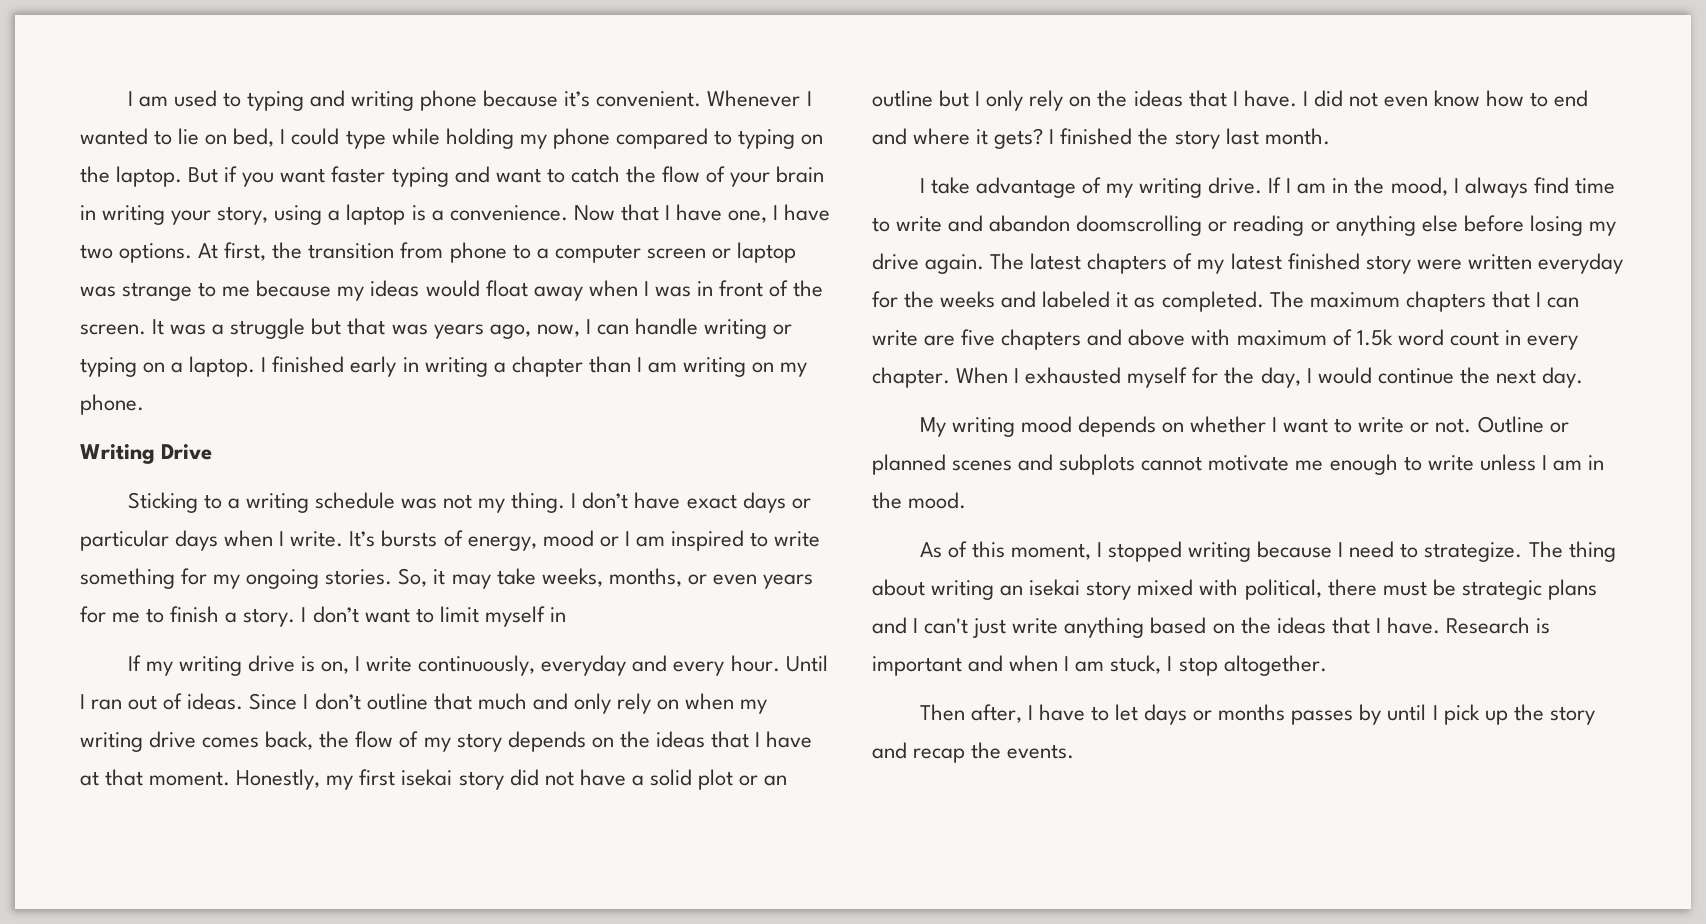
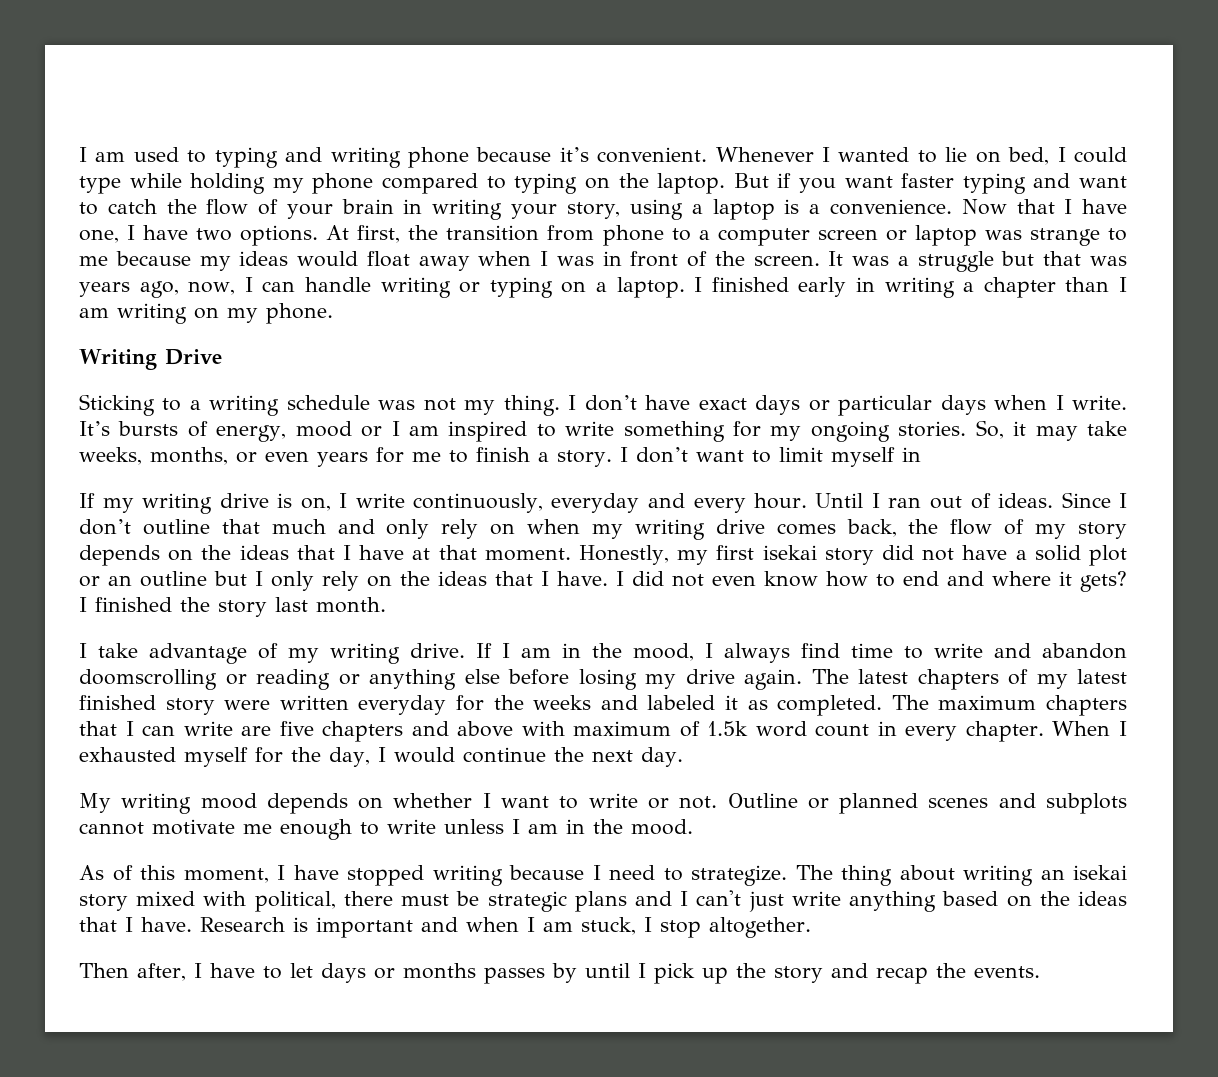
(1102, 549) none -> [293,865,339,880] have

